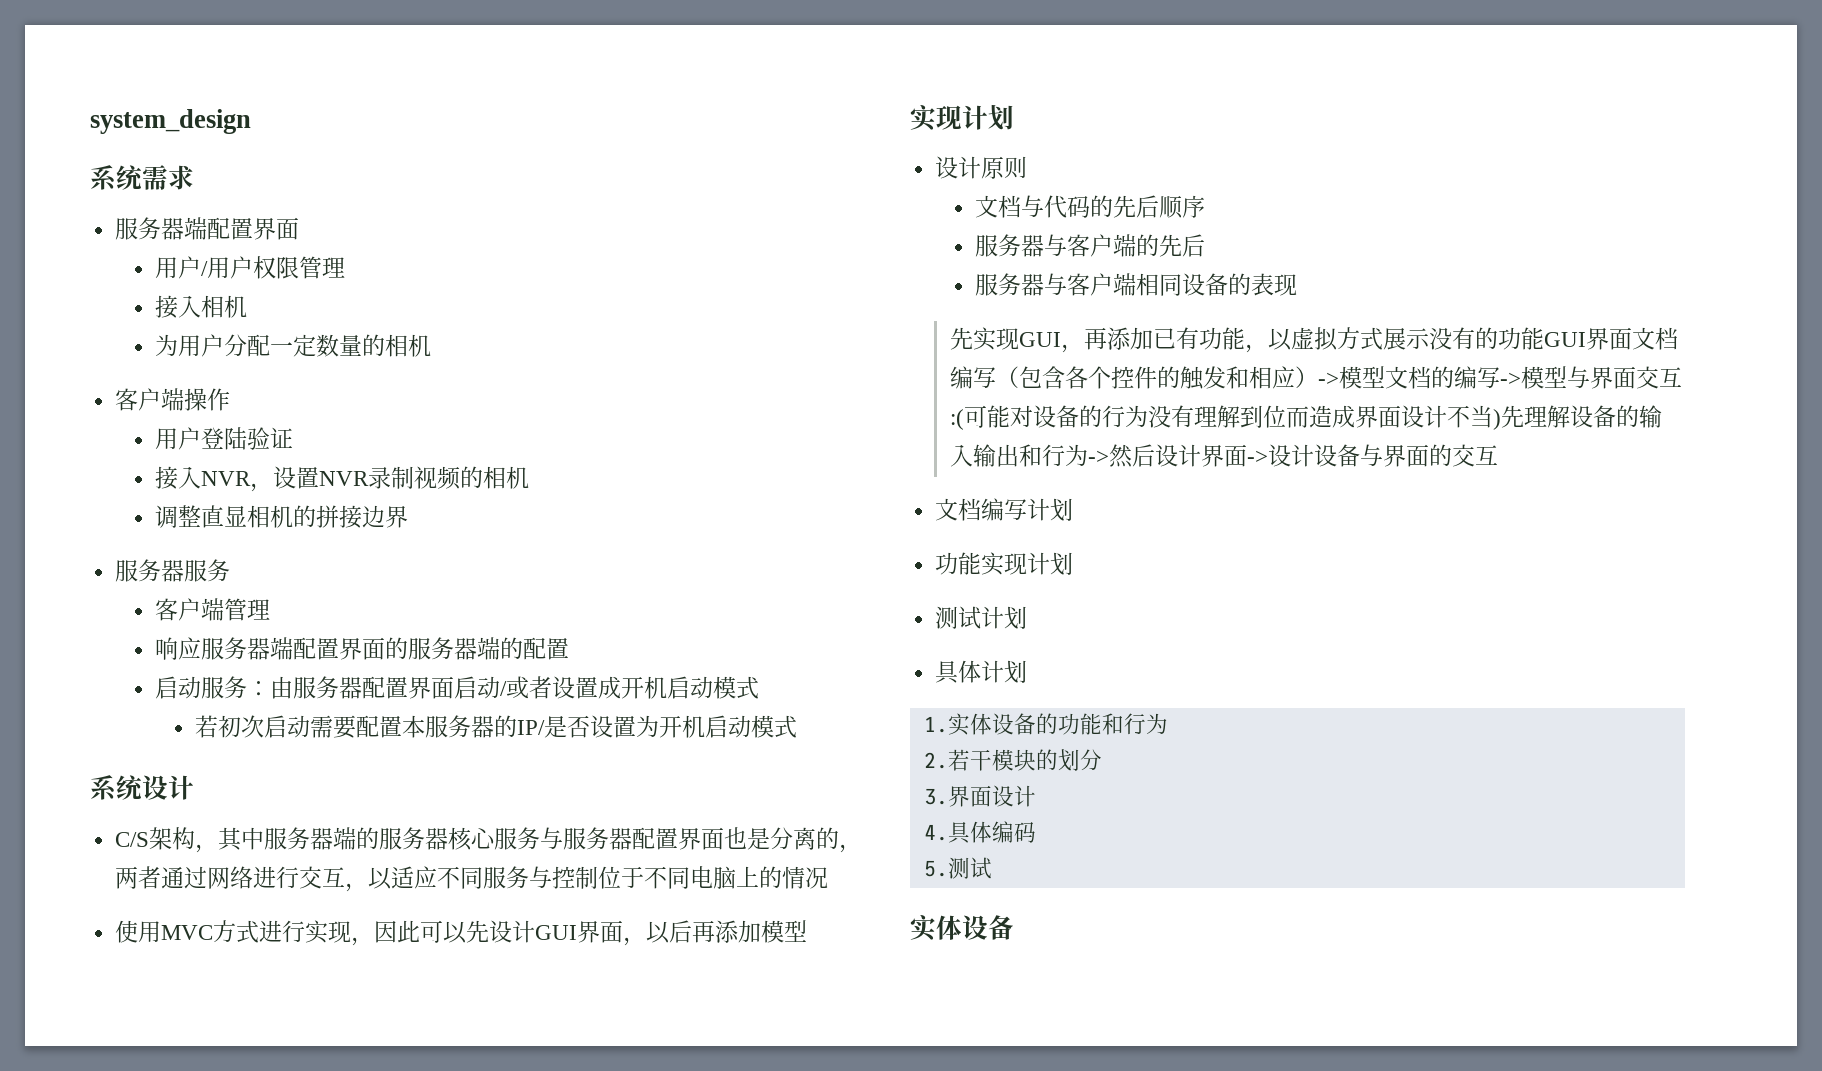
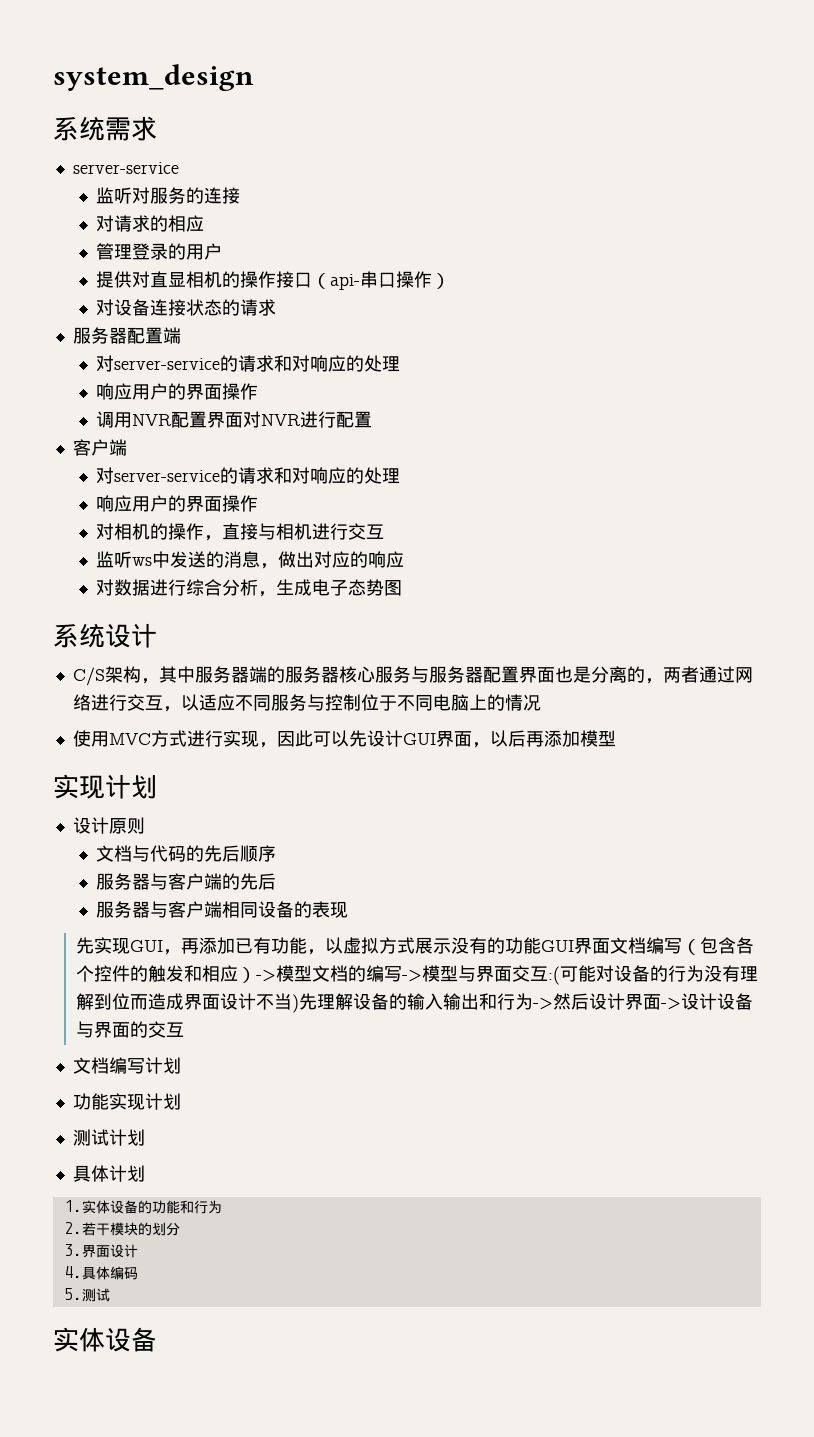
[115,217,300,240] [155,256,346,279] [155,295,248,318] [155,334,432,357] [115,388,231,411] [155,427,294,450] [155,466,530,492] [155,505,409,528] [115,559,231,582] [155,598,271,621] [155,637,570,660] [155,676,760,699] [195,715,798,739] 服务器端配置界面 // 用户/用户权限管理 // 接入相机 // 为用户分配一定数量的相机 // 客户端操作 // 用户登陆验证 // 接入NVR，设置NVR录制视频的相机 // 调整直显相机的拼接边界 // 服务器服务 // 客户端管理 // 响应服务器端配置界面的服务器端的配置 // 启动服务：由服务器配置界面启动/或者设置成开机启动模式 // 若初次启动需要配置本服务器的IP/是否设置为开机启动模式 -> [72,162,179,174] [96,187,241,204] [96,215,205,232] [96,243,223,260] [96,271,451,290] [96,299,277,316] [72,327,181,344] [96,355,401,372] [96,383,259,400] [96,411,373,428] [72,439,127,456] [96,467,401,484] [96,495,259,512] [96,523,385,541] [96,551,405,569] [96,579,403,597] server-service // 监听对服务的连接 // 对请求的相应 // 管理登录的用户 // 提供对直显相机的操作接口（api-串口操作） // 对设备连接状态的请求 // 服务器配置端 // 对server-service的请求和对响应的处理 // 响应用户的界面操作 // 调用NVR配置界面对NVR进行配置 // 客户端 // 对server-service的请求和对响应的处理 // 响应用户的界面操作 // 对相机的操作，直接与相机进行交互 // 监听ws中发送的消息，做出对应的响应 // 对数据进行综合分析，生成电子态势图

